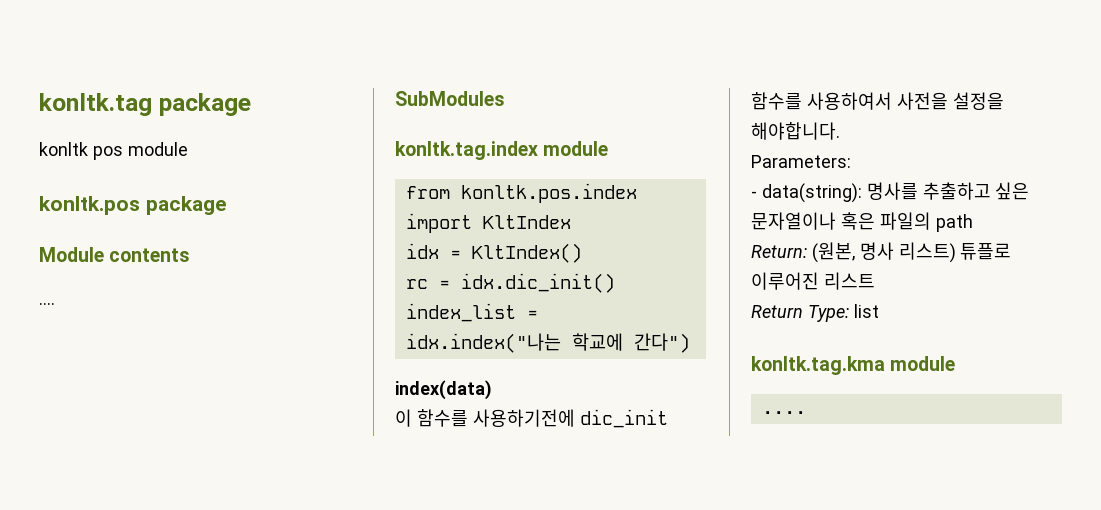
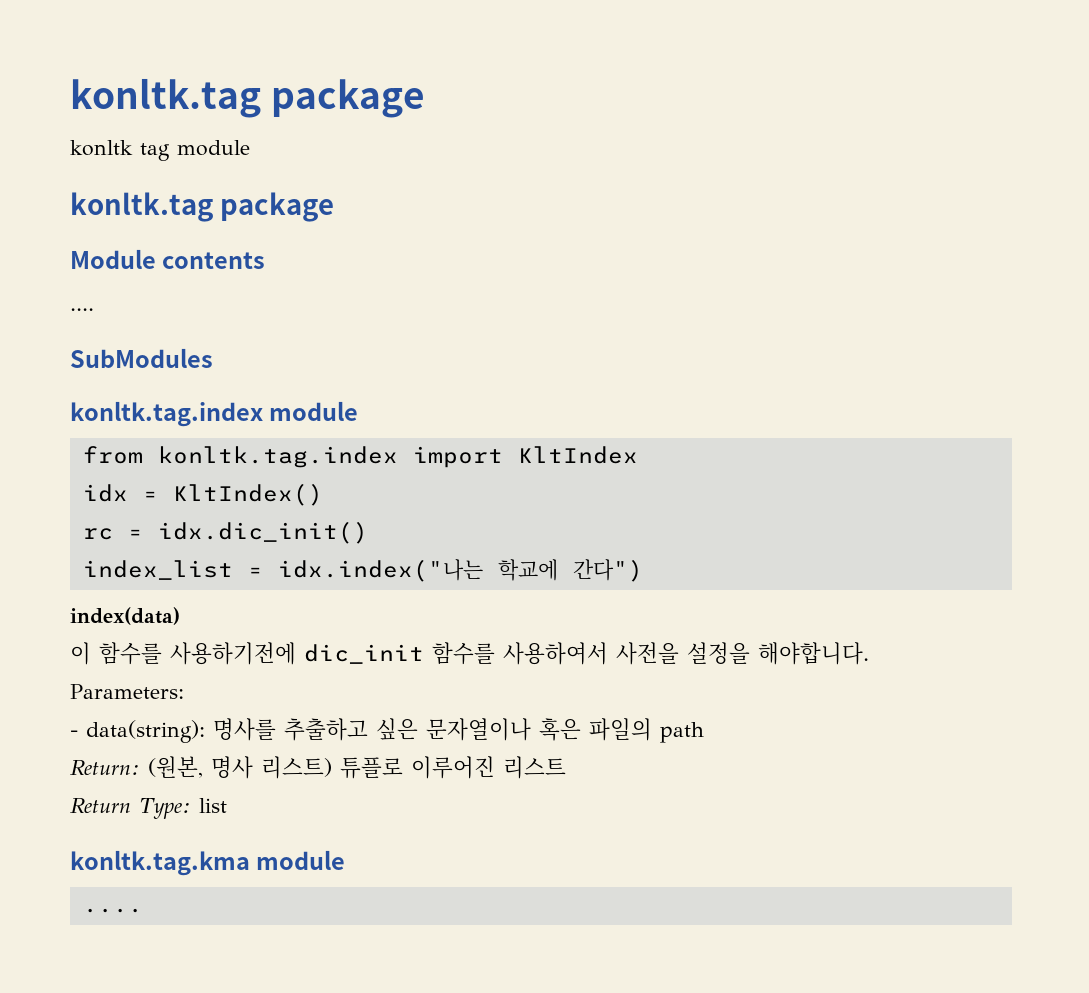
[92,142,188,160] [39,196,140,215] pos module // konltk.pos -> [140,140,250,161] [70,192,213,222] tag module // konltk.tag
[460,183,637,203] konltk.pos.index -> [157,446,398,468] konltk.tag.index

